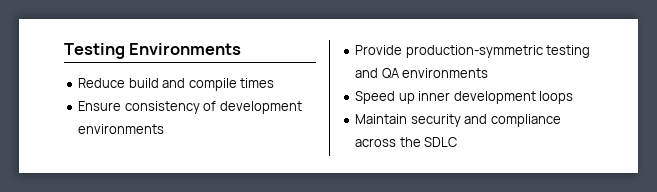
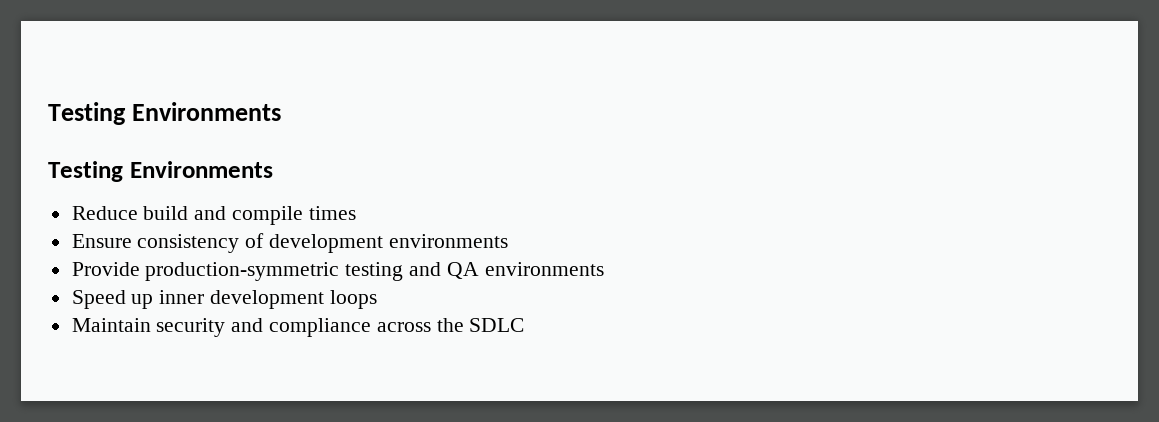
[64,43,242,59] Testing Environments -> [48,102,282,125] [48,161,273,182] Testing Environments // Testing Environments

